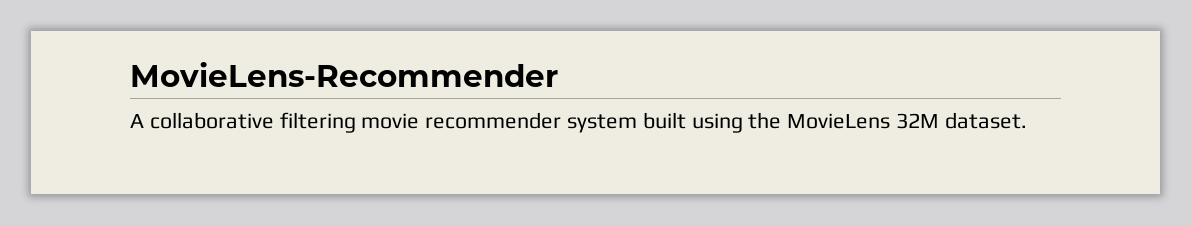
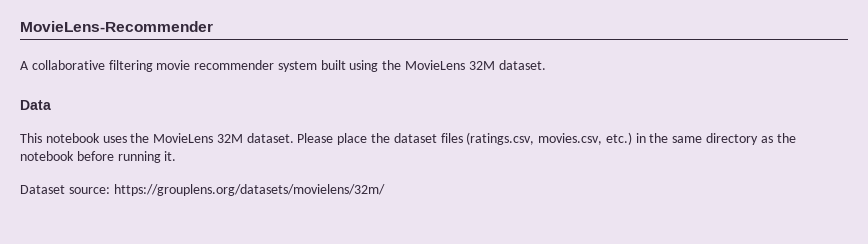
(1027, 120) none -> [20,100,51,110] [20,132,796,145] [20,151,177,163] [20,184,385,196] // Data // This notebook uses the MovieLens 32M dataset. Please place the dataset files (ratings.csv, movies.csv, etc.) in the same directory as the notebook before running it. // Dataset source: https://grouplens.org/datasets/movielens/32m/

